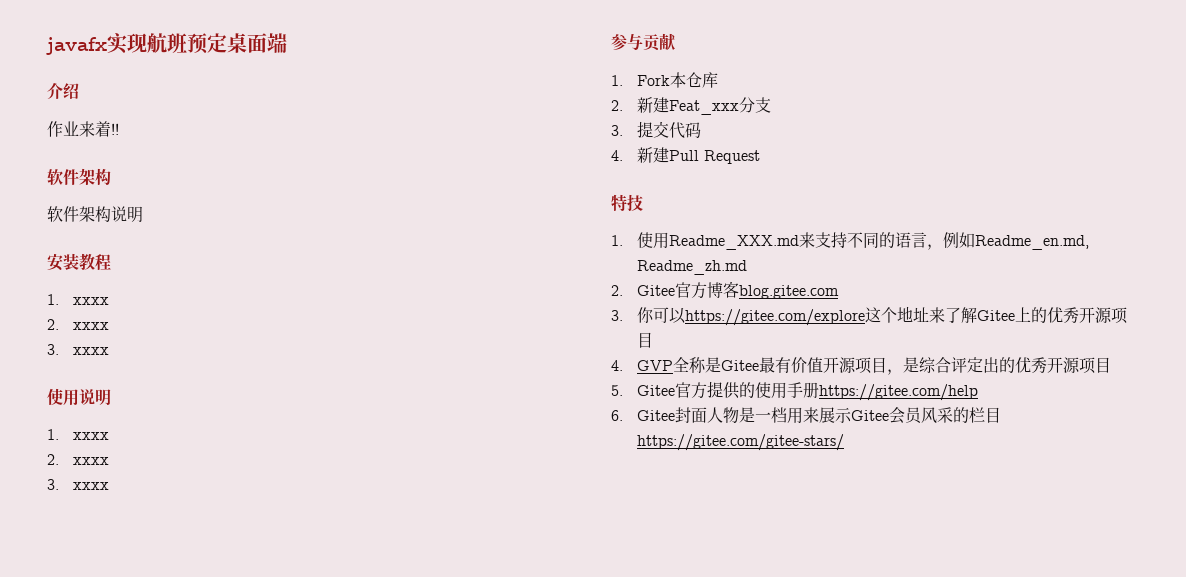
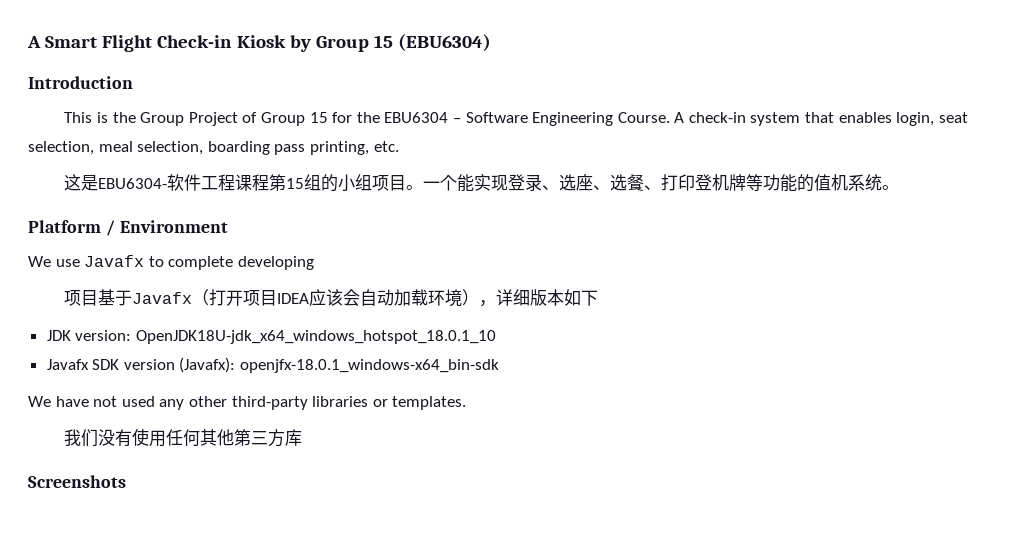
[46,33,287,55] [47,83,79,99] [47,121,119,137] [47,168,111,186] [47,206,143,223] [47,253,111,271] [47,294,109,305] [47,319,109,330] [47,344,109,355] [47,388,111,406] [47,429,109,440] [47,454,109,465] [47,479,109,490] [611,33,676,52] [611,72,718,88] [611,97,771,115] [611,121,701,139] [611,147,760,164] [611,194,643,211] [611,232,1089,250] [636,260,747,275] [611,281,839,299] [611,306,1128,326] [636,332,653,348] [611,357,1111,375] [611,381,978,401] [611,407,1001,424] [636,434,844,451] javafx实现航班预定桌面端 // 介绍 // 作业来着!! // 软件架构 // 软件架构说明 // 安装教程 // 1. xxxx // 2. xxxx // 3. xxxx // 使用说明 // 1. xxxx // 2. xxxx // 3. xxxx // 参与贡献 // 1. Fork本仓库 // 2.新建Feat_xxx分支 // 3.提交代码 // 4.新建Pull Request // 特技 // 1.使用Readme_XXX.md来支持不同的语言，例如Readme_en.md, Readme_zh.md // 2. Gitee官方博客blog.gitee.com // 3.你可以https://gitee.com/explore这个地址来了解Gitee上的优秀开源项目 // 4. GVP全称是Gitee最有价值开源项目，是综合评定出的优秀开源项目 // 5. Gitee官方提供的使用手册https://gitee.com/help // 6. Gitee封面人物是一档用来展示Gitee会员风采的栏目https://gitee.com/gitee-stars/ -> [27,34,492,52] [28,76,133,89] [64,112,968,126] [28,141,399,155] [64,174,900,192] [28,220,228,236] [28,255,314,270] [64,289,599,307] [46,330,496,344] [46,357,500,373] [28,396,467,410] [64,428,303,447] [28,475,126,488] A Smart Flight Check-in Kiosk by Group 15 (EBU6304) // Introduction // This is the Group Project of Group 15 for the EBU6304 – Software Engineering Course. A check-in system that enables login, seat selection, meal selection, boarding pass printing, etc. // 这是EBU6304-软件工程课程第15组的小组项目。一个能实现登录、选座、选餐、打印登机牌等功能的值机系统。 // Platform / Environment // We use Javafx to complete developing // 项目基于Javafx（打开项目IDEA应该会自动加载环境），详细版本如下 // JDK version: OpenJDK18U-jdk_x64_windows_hotspot_18.0.1_10 // Javafx SDK version (Javafx): openjfx-18.0.1_windows-x64_bin-sdk // We have not used any other third-party libraries or templates. // 我们没有使用任何其他第三方库 // Screenshots

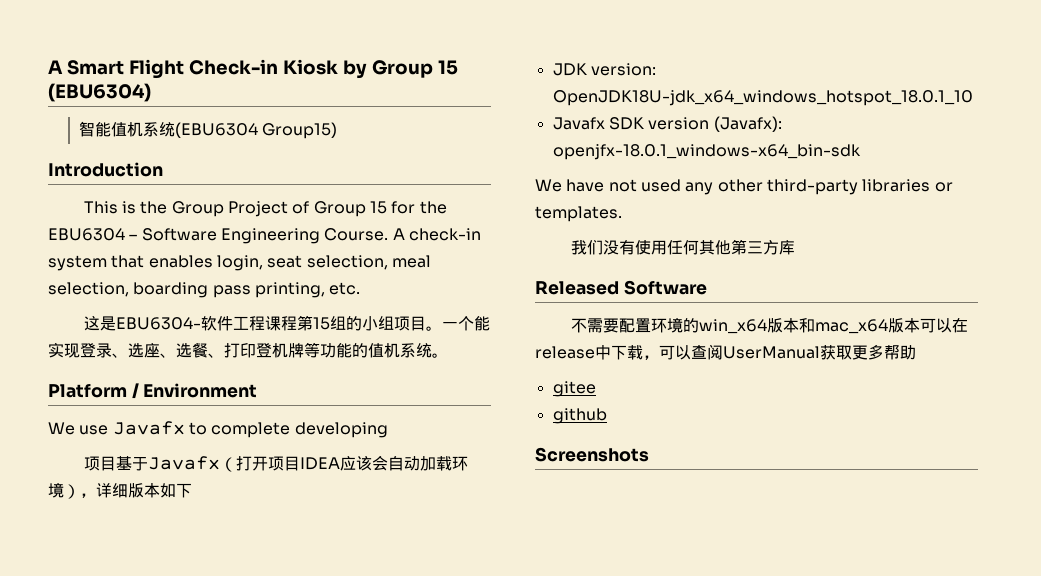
(492, 43) none -> [78,121,338,139] // 智能值机系统(EBU6304 Group15)
(303, 437) none -> [535,280,707,295] [570,317,968,334] [535,344,916,360] [552,381,596,397] [552,408,607,424] // Released Software // 不需要配置环境的win_x64版本和mac_x64版本可以在release中下载，可以查阅UserManual获取更多帮助 // gitee // github

